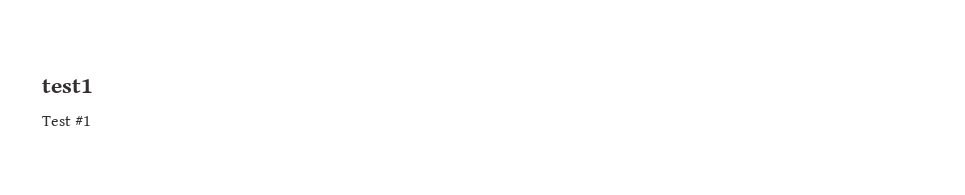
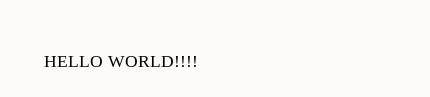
[42,79,93,93] [42,116,92,126] test1 // Test #1 -> [44,56,198,67] HELLO WORLD!!!!

